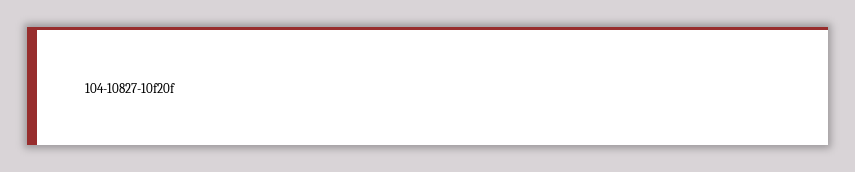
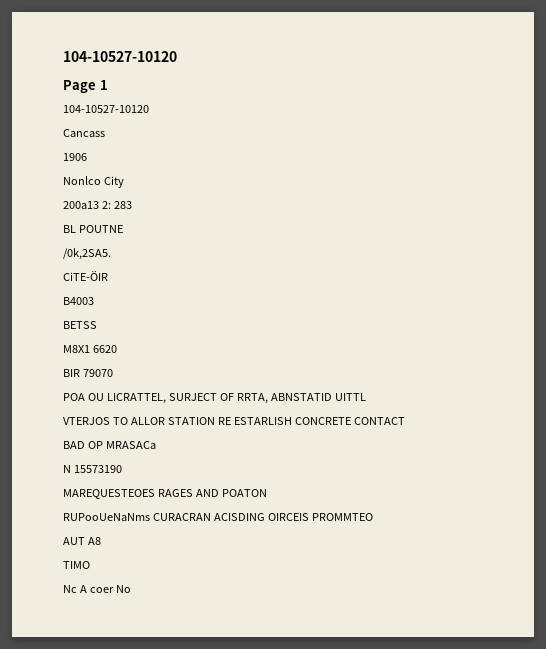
[85,83,175,93] 104-10827-10f20f -> [63,51,177,62] [63,80,108,93] [63,105,149,113] [63,129,105,137] [63,153,87,161] [63,176,124,188] [63,201,132,209] [63,225,123,233] [63,248,111,260] [63,271,108,281] [63,297,94,305] [63,321,97,329] [63,345,117,353] [63,369,113,377] [63,393,366,404] [63,417,405,425] [63,441,156,449] [63,465,122,473] [63,489,267,499] [63,513,373,521] [63,537,101,545] [63,561,90,569] [63,585,131,593] 104-10527-10120 // Page 1 // 104-10527-10120 // Cancass // 1906 // Nonlco City // 200a13 2: 283 // BL POUTNE // /0k,2SA5. // CiTE-ÖIR // B4003 // BETSS // M8X1 6620 // BIR 79070 // POA OU LICRATTEL, SURJECT OF RRTA, ABNSTATID UITTL // VTERJOS TO ALLOR STATION RE ESTARLISH CONCRETE CONTACT // BAD OP MRASACa // N 15573190 // MAREQUESTEOES RAGES AND POATON // RUPooUeNaNms CURACRAN ACISDING OIRCEIS PROMMTEO // AUT A8 // TIMO // Nc A coer No

